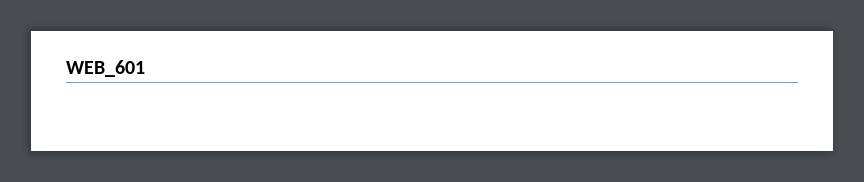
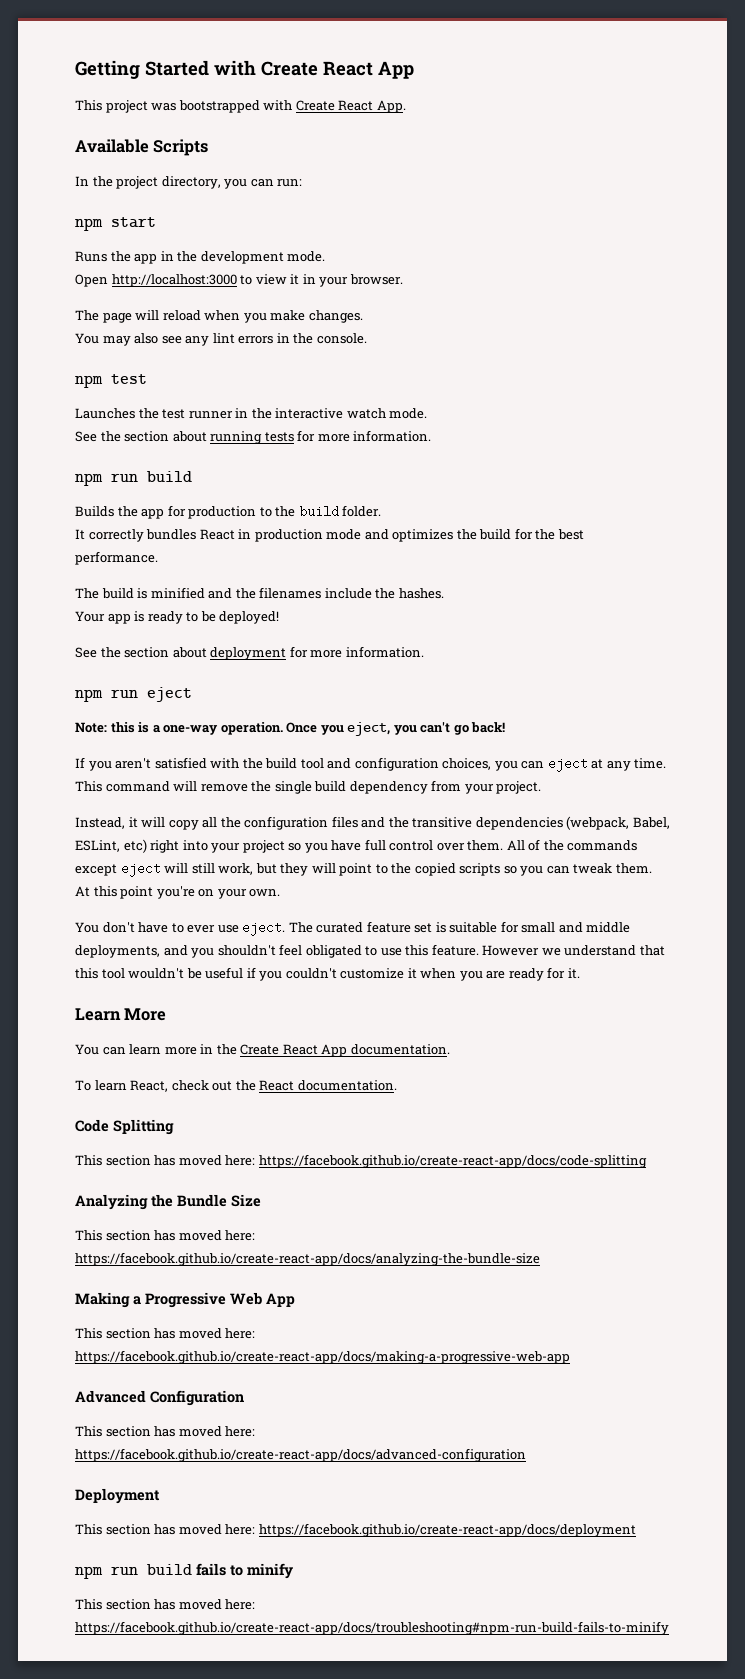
[66,60,145,77] WEB_601 -> [75,60,414,79] [75,100,406,113] [75,139,209,156] [75,176,303,189] [75,217,156,231] [75,251,326,264] [75,274,403,287] [75,310,363,323] [75,333,367,346] [75,374,147,388] [75,408,428,419] [75,430,432,444] [75,471,192,486] [75,505,382,519] [75,528,584,542] [75,551,158,565] [75,587,444,599] [75,611,280,624] [75,646,424,660] [75,687,192,702] [75,722,506,736] [75,757,667,772] [75,780,542,794] [75,816,670,830] [75,839,638,853] [75,862,652,877] [75,886,281,899] [75,921,631,936] [75,944,665,958] [75,967,580,981] [75,1008,167,1021] [75,1044,450,1057] [75,1080,397,1092] [75,1119,174,1135] [75,1154,647,1168] [75,1194,261,1210] [75,1230,256,1241] [75,1252,540,1266] [75,1292,295,1308] [75,1328,256,1339] [75,1350,570,1364] [75,1390,244,1406] [75,1426,256,1437] [75,1448,526,1462] [75,1488,160,1504] [75,1523,636,1537] [75,1563,293,1579] [75,1599,256,1610] [75,1621,669,1635] Getting Started with Create React App // This project was bootstrapped with Create React App. // Available Scripts // In the project directory, you can run: // npm start // Runs the app in the development mode. // Open http://localhost:3000 to view it in your browser. // The page will reload when you make changes. // You may also see any lint errors in the console. // npm test // Launches the test runner in the interactive watch mode. // See the section about running tests for more information. // npm run build // Builds the app for production to the build folder. // It correctly bundles React in production mode and optimizes the build for the best performance. // The build is minified and the filenames include the hashes. // Your app is ready to be deployed! // See the section about deployment for more information. // npm run eject // Note: this is a one-way operation. Once you eject, you can't go back! // If you aren't satisfied with the build tool and configuration choices, you can eject at any time. This command will remove the single build dependency from your project. // Instead, it will copy all the configuration files and the transitive dependencies (webpack, Babel, ESLint, etc) right into your project so you have full control over them. All of the commands except eject will still work, but they will point to the copied scripts so you can tweak them. At this point you're on your own. // You don't have to ever use eject. The curated feature set is suitable for small and middle deployments, and you shouldn't feel obligated to use this feature. However we understand that this tool wouldn't be useful if you couldn't customize it when you are ready for it. // Learn More // You can learn more in the Create React App documentation. // To learn React, check out the React documentation. // Code Splitting // This section has moved here: https://facebook.github.io/create-react-app/docs/code-splitting // Analyzing the Bundle Size // This section has moved here: https://facebook.github.io/create-react-app/docs/analyzing-the-bundle-size // Making a Progressive Web App // This section has moved here: https://facebook.github.io/create-react-app/docs/making-a-progressive-web-app // Advanced Configuration // This section has moved here: https://facebook.github.io/create-react-app/docs/advanced-configuration // Deployment // This section has moved here: https://facebook.github.io/create-react-app/docs/deployment // npm run build fails to minify // This section has moved here: https://facebook.github.io/create-react-app/docs/troubleshooting#npm-run-build-fails-to-minify

